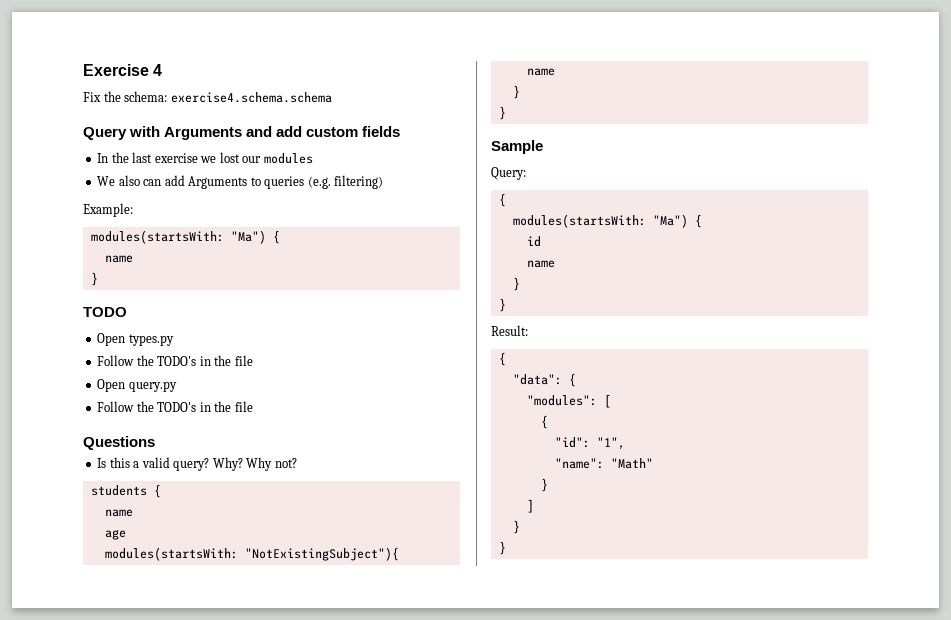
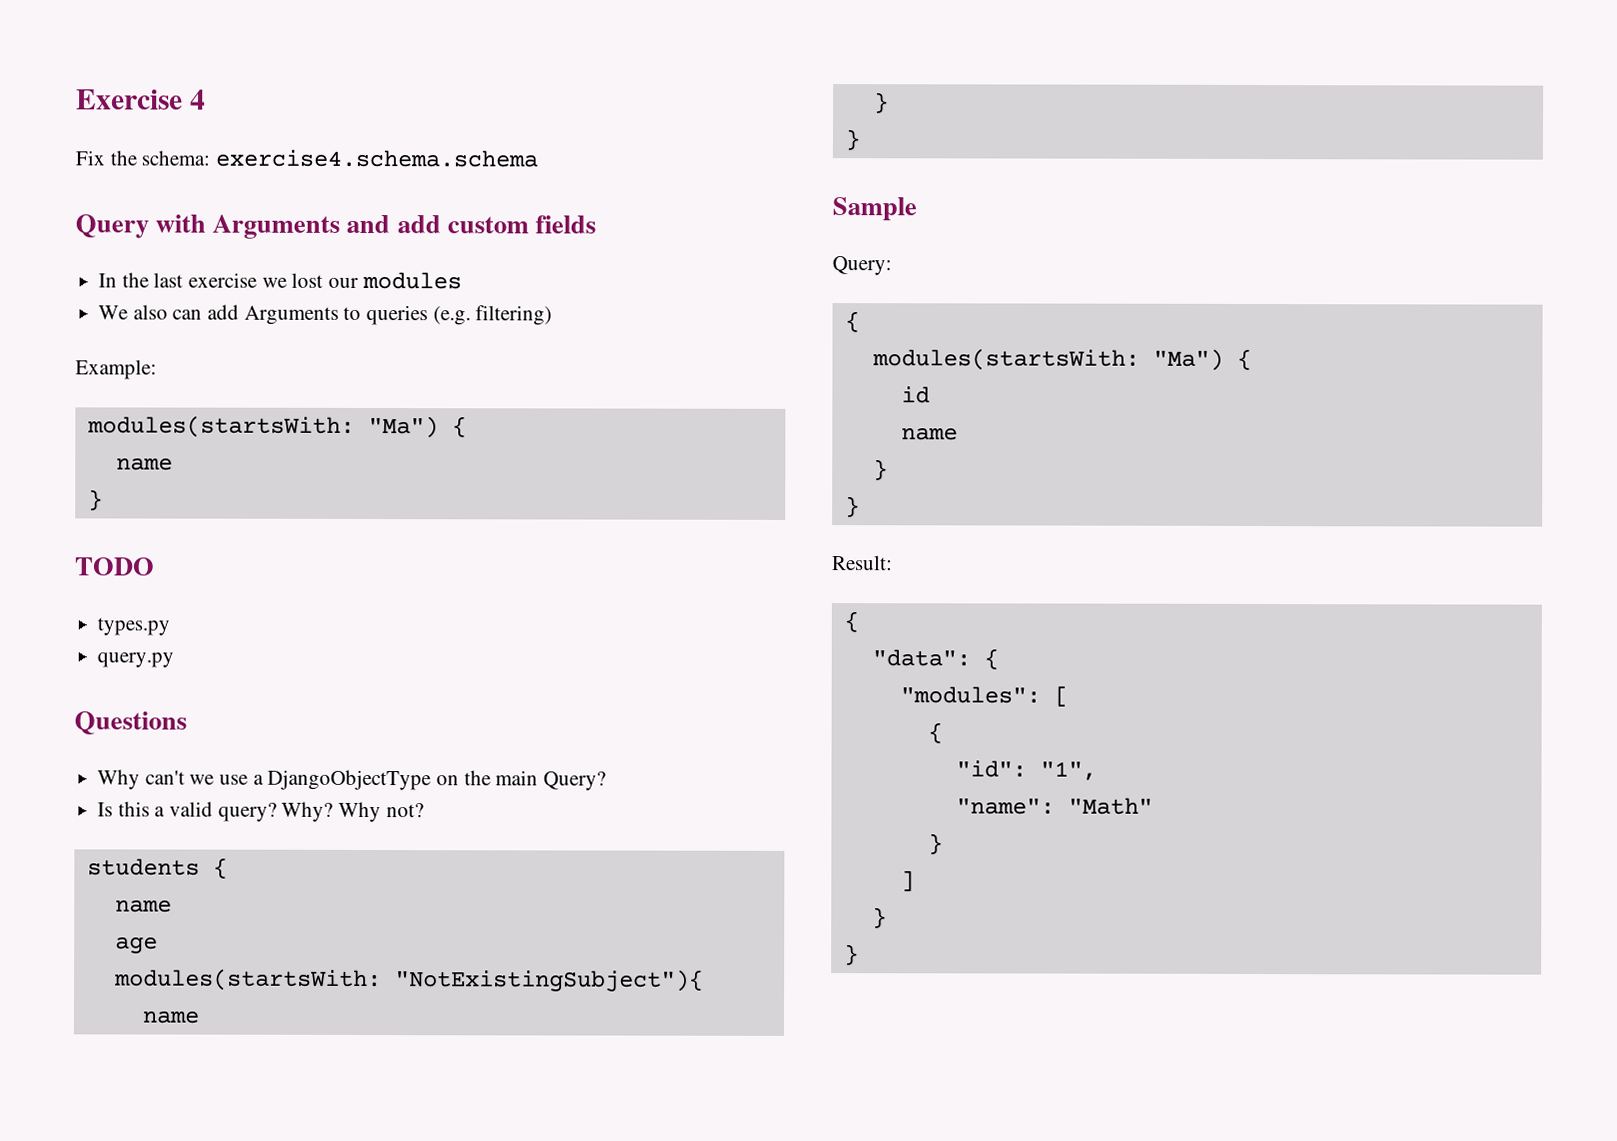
[97,333,126,346] Open -> (155, 566) none
[97,355,253,366] [97,379,177,392] [97,401,253,412] [83,436,155,450] Follow the TODO's in the file // Open query.py // Follow the TODO's in the file // Questions -> [97,652,175,668] [74,711,187,735] [97,769,607,791] query.py // Questions // Why can't we use a DjangoObjectType on the main Query?

